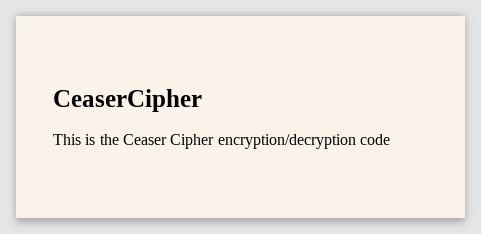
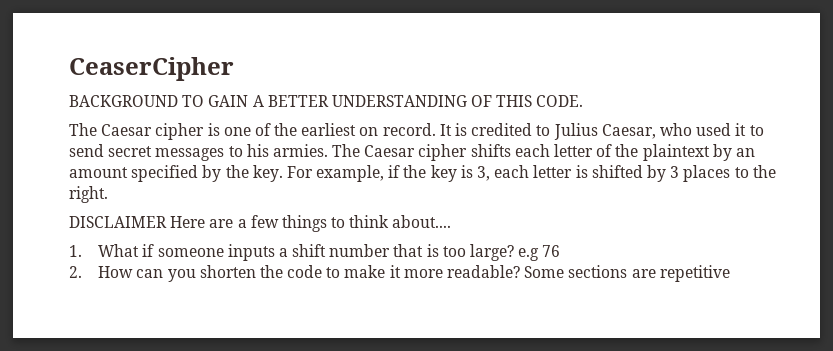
[53,134,390,149] This is the Ceaser Cipher encryption/decryption code -> [69,95,584,107] [69,123,764,140] [69,144,755,161] [69,165,776,182] [69,186,108,203] [69,215,452,232] [69,244,561,261] [69,265,730,282] BACKGROUND TO GAIN A BETTER UNDERSTANDING OF THIS CODE. // The Caesar cipher is one of the earliest on record. It is credited to Julius Caesar, who used it to send secret messages to his armies. The Caesar cipher shifts each letter of the plaintext by an amount specified by the key. For example, if the key is 3, each letter is shifted by 3 places to the right. // DISCLAIMER Here are a few things to think about.... // 1. What if someone inputs a shift number that is too large? e.g 76 // 2. How can you shorten the code to make it more readable? Some sections are repetitive

